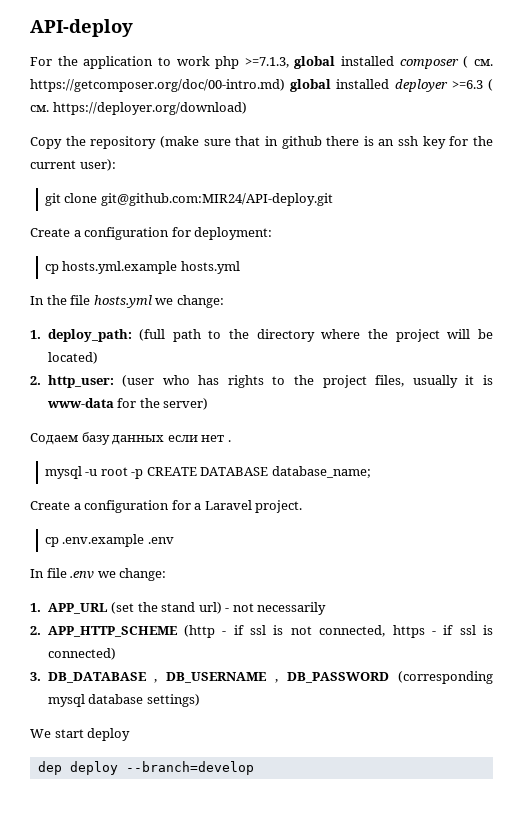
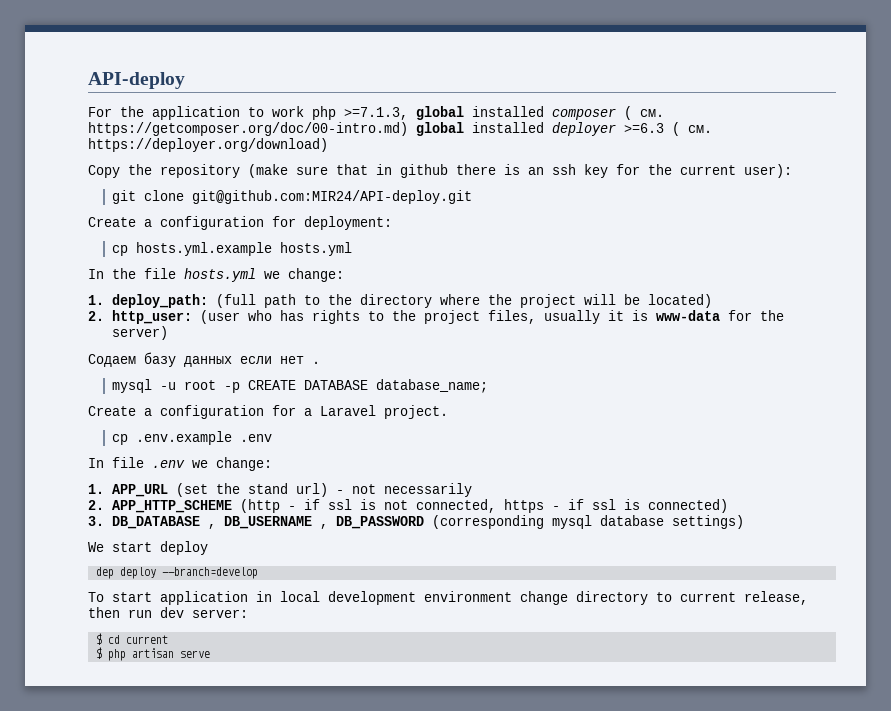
(254, 768) none -> [88,591,808,605] [88,607,248,618] [96,633,169,645] [96,647,211,661] // To start application in local development environment change directory to current release, then run dev server: // $ cd current // $ php artisan serve

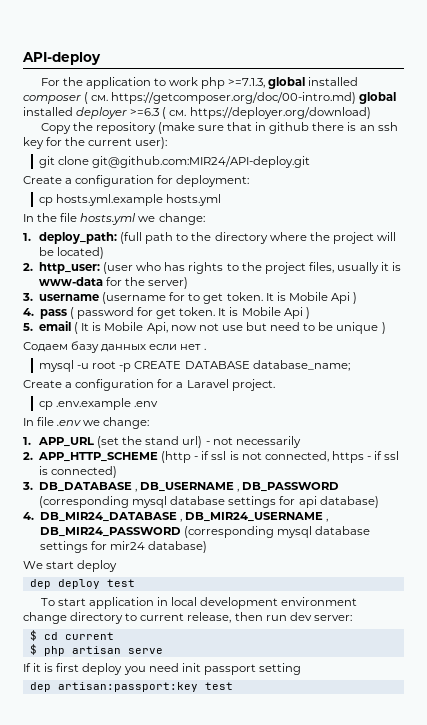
(168, 333) none -> [22,292,358,304] [23,307,310,319] [23,321,386,334] // 3. username (username for to get token. It is Mobile Api ) // 4. pass ( password for get token. It is Mobile Api ) // 5. email ( It is Mobile Api, now not use but need to be unique )
[671,515,744,529] settings) -> [228,496,379,508] [23,512,329,522] [39,526,371,538] [39,541,208,553] settings for api database) // 4. DB_MIR24_DATABASE , DB_MIR24_USERNAME , DB_MIR24_PASSWORD (corresponding mysql database settings for mir24 database)
[162,567,259,579] --branch=develop -> [106,579,135,587] test
(211, 654) none -> [23,663,301,675] [29,682,233,692] // If it is first deploy you need init passport setting // dep artisan:passport:key test

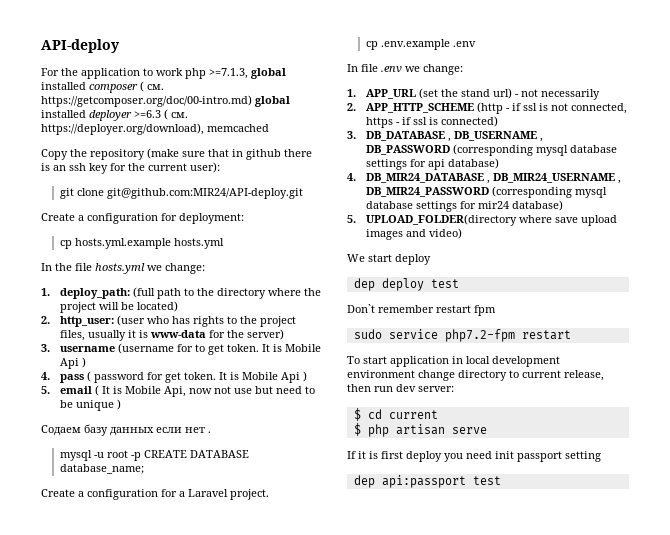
[189,107,371,119] https://deployer.org/download) -> [41,123,269,135] https://deployer.org/download), memcached
(208, 547) none -> [347,214,617,226] [365,228,462,240] // 5. UPLOAD_FOLDER(directory where save upload images and video)
(135, 583) none -> [347,304,496,316] [353,329,571,342] // Don`t remember restart fpm // sudo service php7.2-fpm restart
[57,682,198,692] artisan:passport:key -> [381,475,466,488] api:passport

